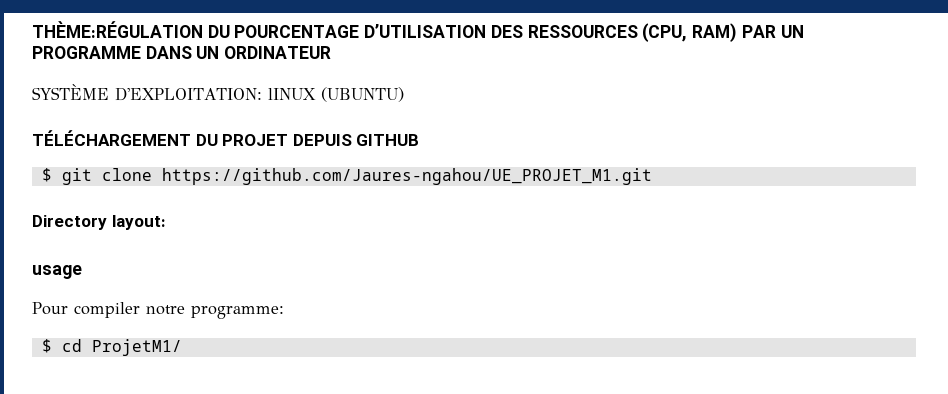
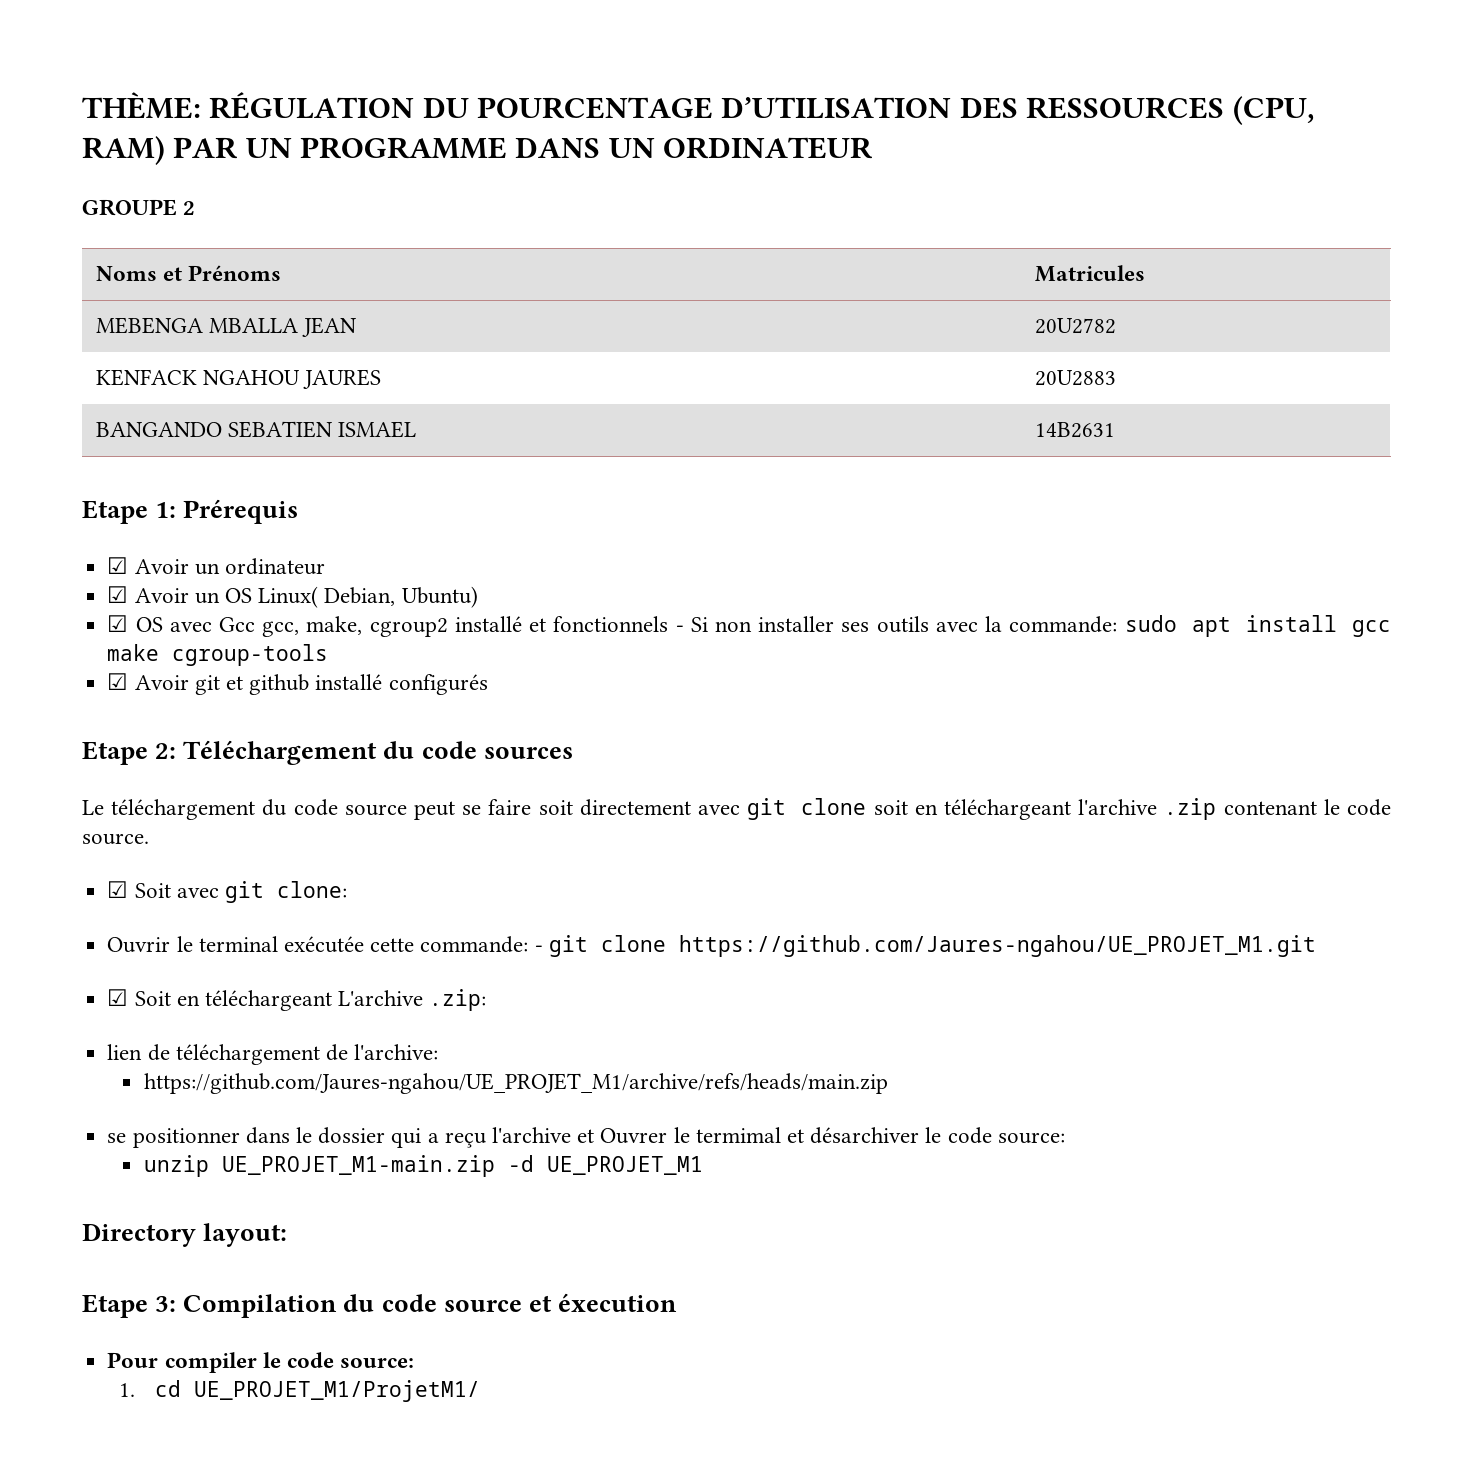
[32,21,203,38] THÈME:RÉGULATION -> [82,92,415,119] THÈME: RÉGULATION
[32,84,404,102] [32,130,420,146] [41,168,652,185] [32,215,166,230] [32,265,82,279] [32,302,284,319] [41,339,182,356] SYSTÈME D'EXPLOITATION: lINUX (UBUNTU) // TÉLÉCHARGEMENT DU PROJET DEPUIS GITHUB // $ git clone https://github.com/Jaures-ngahou/UE_PROJET_M1.git // Directory layout: // usage // Pour compiler notre programme: // $ cd ProjetM1/ -> [82,199,196,216] [95,265,282,281] [1034,265,1145,282] [95,317,358,337] [1034,318,1116,334] [95,369,382,389] [1034,370,1116,386] [95,421,417,438] [1034,422,1115,438] [82,499,299,524] [107,557,325,575] [107,586,478,608] [107,615,1392,637] [107,644,329,666] [107,673,488,695] [82,740,573,765] [82,798,1391,820] [82,833,149,845] [107,881,347,903] [107,935,1316,957] [107,989,487,1011] [107,1044,439,1065] [143,1073,888,1094] [107,1127,1065,1148] [143,1155,703,1177] [82,1223,288,1247] [82,1293,678,1318] [107,1352,415,1373] [118,1380,481,1402] GROUPE 2 // Noms et Prénoms | Matricules // MEBENGA MBALLA JEAN | 20U2782 // KENFACK NGAHOU JAURES | 20U2883 // BANGANDO SEBATIEN ISMAEL | 14B2631 // Etape 1: Prérequis // ☑ Avoir un ordinateur // ☑ Avoir un OS Linux( Debian, Ubuntu) // ☑ OS avec Gcc gcc, make, cgroup2 installé et fonctionnels - Si non installer ses outils avec la commande: sudo apt install gcc make cgroup-tools // ☑ Avoir git et github installé configurés // Etape 2: Téléchargement du code sources // Le téléchargement du code source peut se faire soit directement avec git clone soit en téléchargeant l'archive .zip contenant le code source. // ☑ Soit avec git clone: // Ouvrir le terminal exécutée cette commande: - git clone https://github.com/Jaures-ngahou/UE_PROJET_M1.git // ☑ Soit en téléchargeant L'archive .zip: // lien de téléchargement de l'archive: // https://github.com/Jaures-ngahou/UE_PROJET_M1/archive/refs/heads/main.zip // se positionner dans le dossier qui a reçu l'archive et Ouvrer le termimal et désarchiver le code source: // unzip UE_PROJET_M1-main.zip -d UE_PROJET_M1 // Directory layout: // Etape 3: Compilation du code source et éxecution // Pour compiler le code source: // 1. cd UE_PROJET_M1/ProjetM1/

